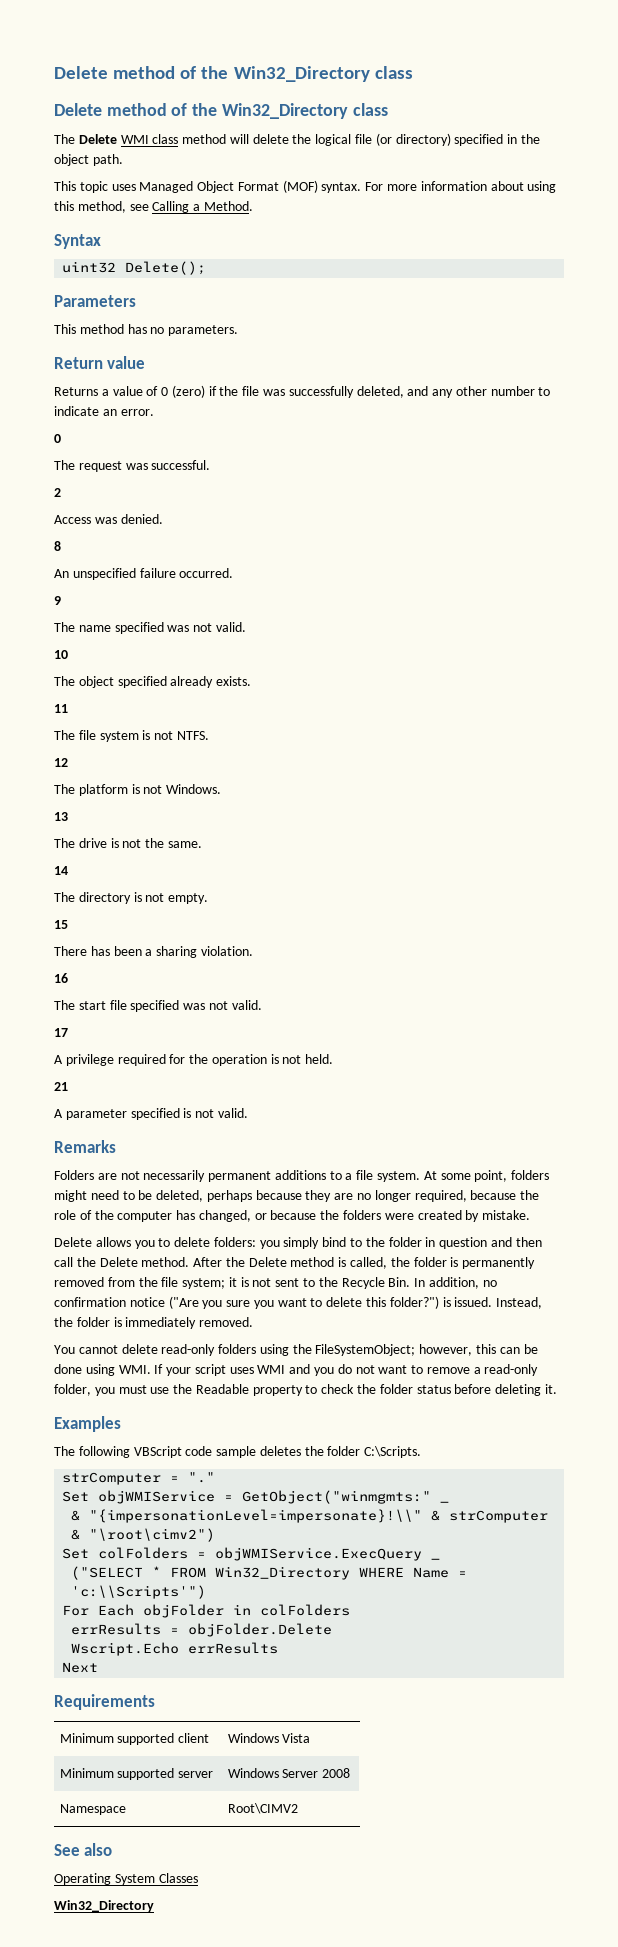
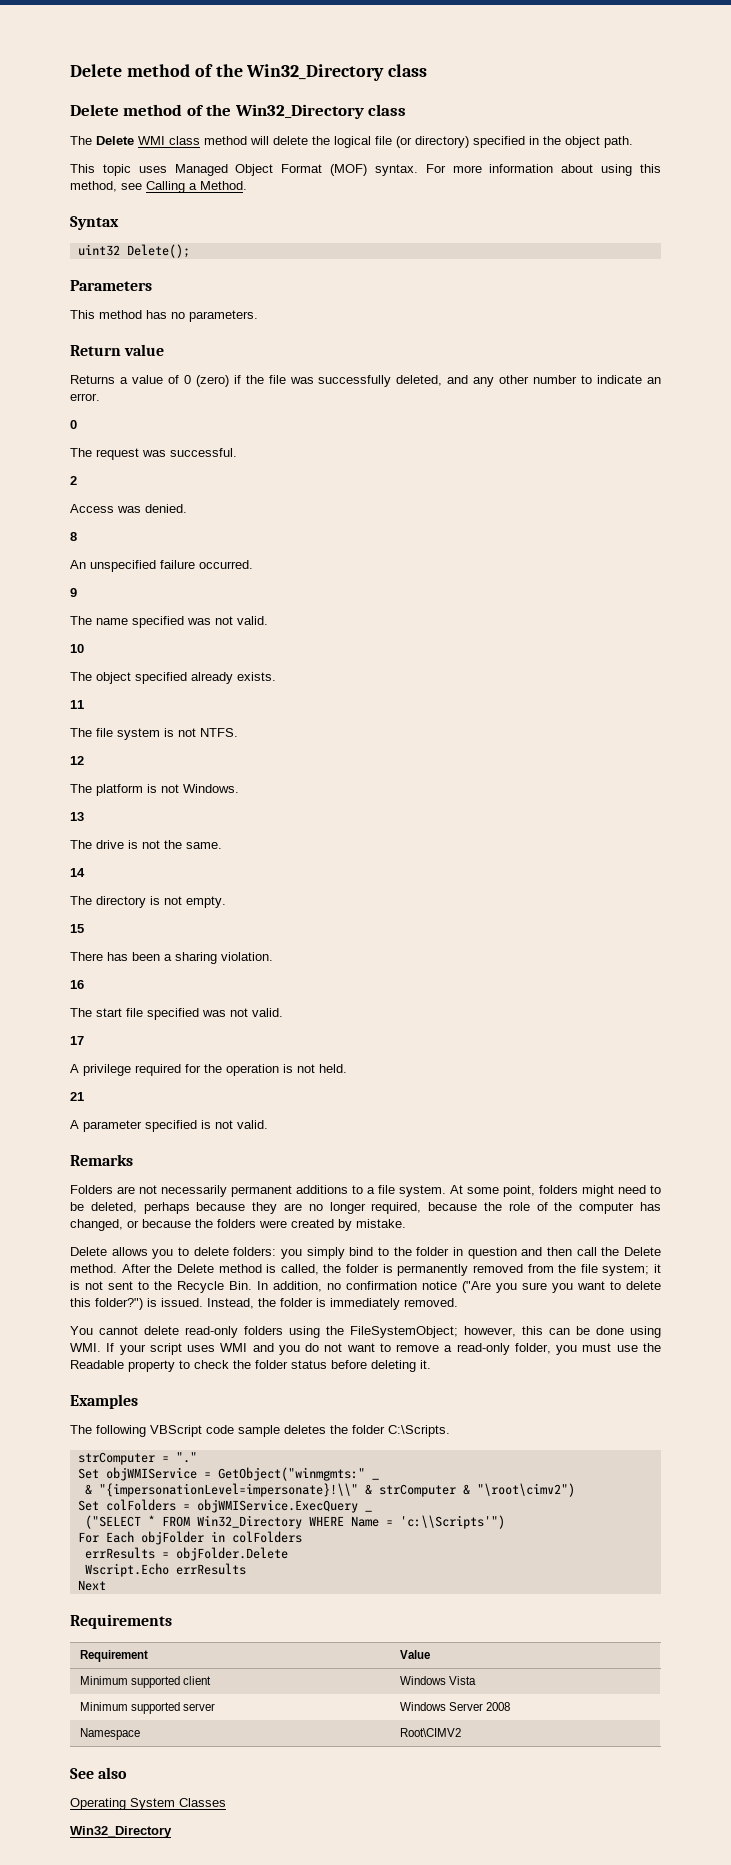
(155, 1702) none -> [79,1650,148,1662] [399,1650,430,1659] // Requirement | Value

